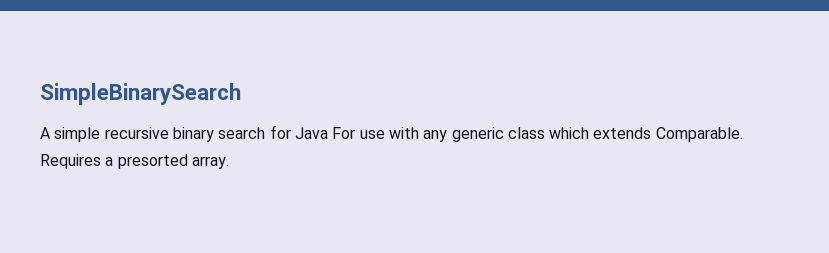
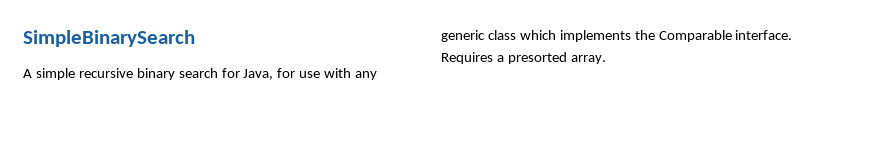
[294,127,356,139] Java For -> [243,68,296,80] Java, for
[593,127,743,142] extends Comparable. -> [559,30,793,42] implements the Comparable interface.

